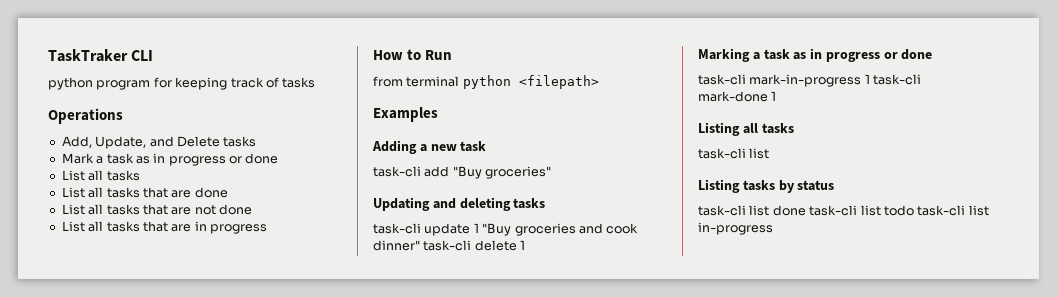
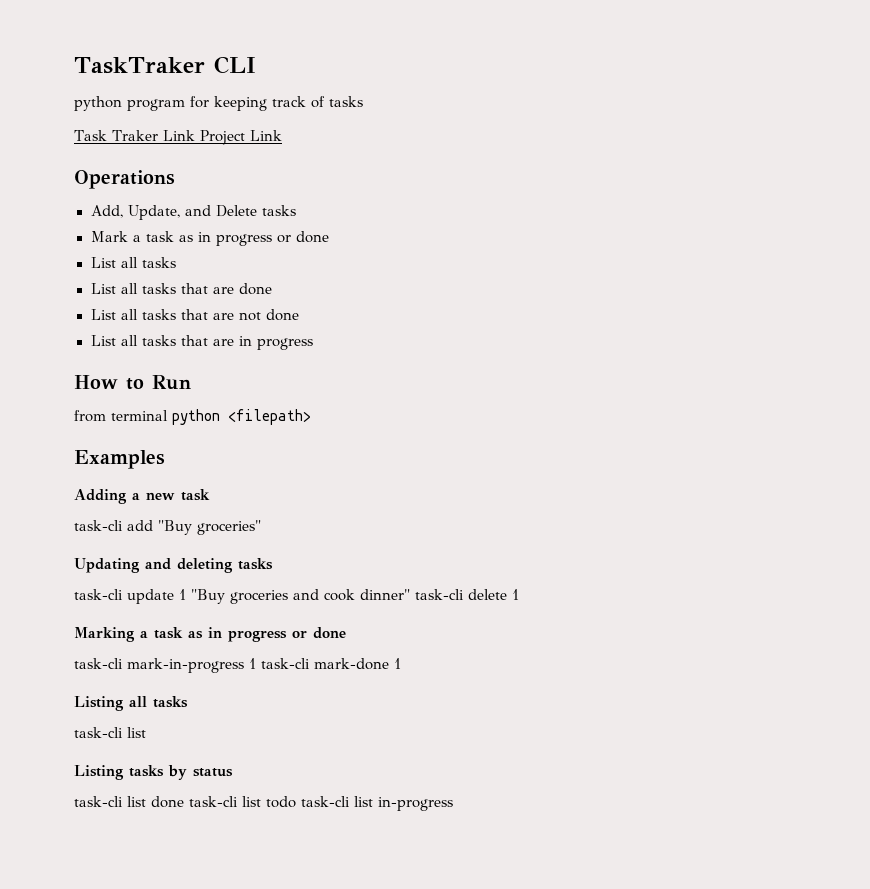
(316, 82) none -> [74,130,282,145] // Task Traker Link Project Link

